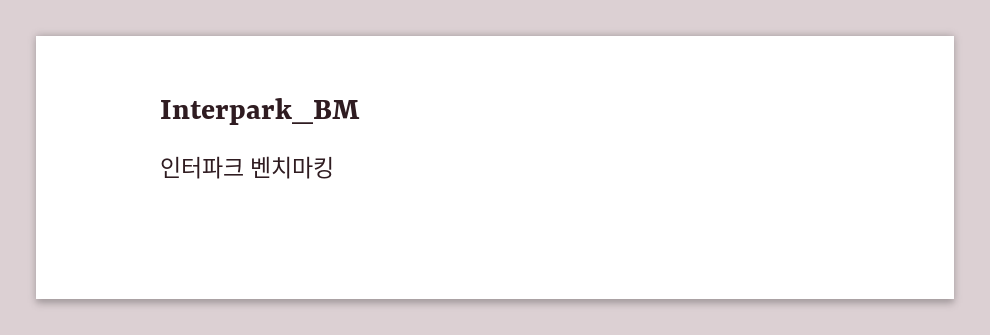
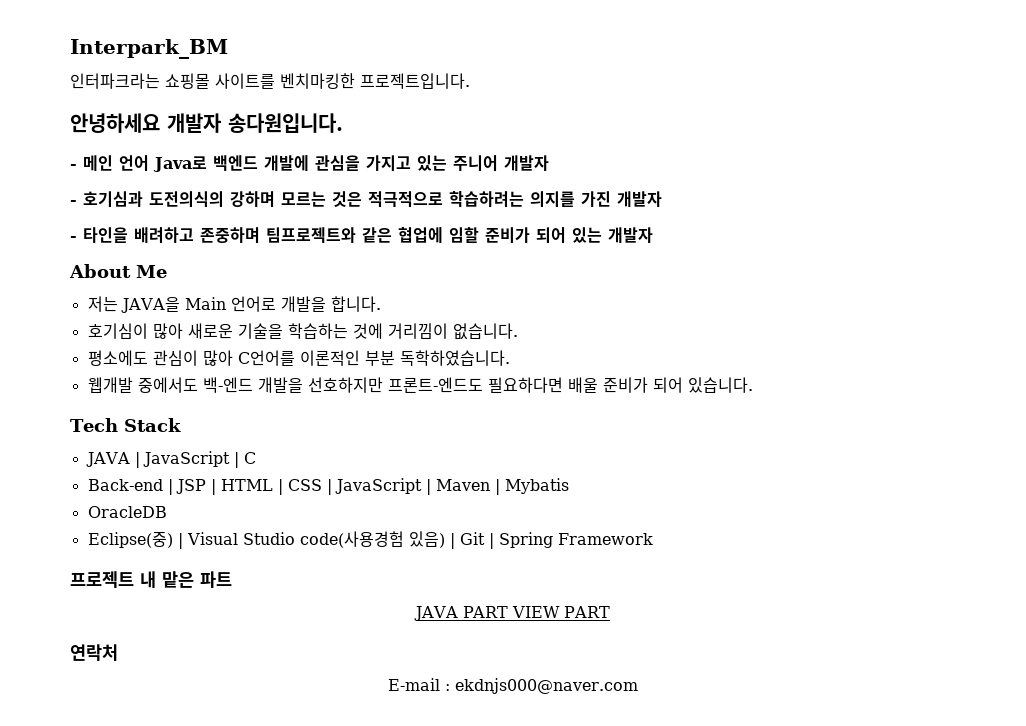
[160,156,335,179] 인터파크 벤치마킹 -> [70,73,470,89] [70,113,343,133] [70,155,549,172] [70,191,662,208] [70,227,653,244] [69,264,167,278] [87,296,381,313] [87,323,518,340] [87,350,510,366] [87,377,753,393] [70,418,181,432] [85,451,256,468] [87,478,569,495] [87,506,167,518] [87,531,653,549] [70,571,232,588] [413,606,611,621] [70,644,118,661] [388,678,639,694] 인터파크라는 쇼핑몰 사이트를 벤치마킹한 프로젝트입니다. // 안녕하세요 개발자 송다원입니다. // - 메인 언어 Java로 백엔드 개발에 관심을 가지고 있는 주니어 개발자 // - 호기심과 도전의식의 강하며 모르는 것은 적극적으로 학습하려는 의지를 가진 개발자 // - 타인을 배려하고 존중하며 팀프로젝트와 같은 협업에 임할 준비가 되어 있는 개발자 // About Me // 저는 JAVA을 Main 언어로 개발을 합니다. // 호기심이 많아 새로운 기술을 학습하는 것에 거리낌이 없습니다. // 평소에도 관심이 많아 C언어를 이론적인 부분 독학하였습니다. // 웹개발 중에서도 백-엔드 개발을 선호하지만 프론트-엔드도 필요하다면 배울 준비가 되어 있습니다. // Tech Stack // JAVA | JavaScript | C // Back-end | JSP | HTML | CSS | JavaScript | Maven | Mybatis // OracleDB // Eclipse(중) | Visual Studio code(사용경험 있음) | Git | Spring Framework // 프로젝트 내 맡은 파트 // JAVA PART VIEW PART // 연락처 // E-mail : ekdnjs000@naver.com

